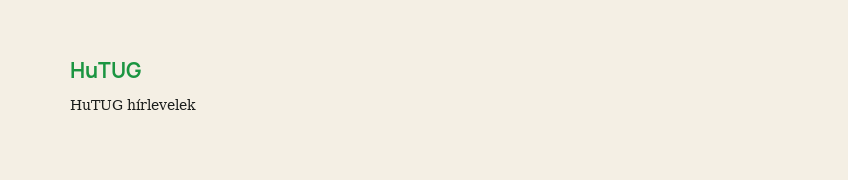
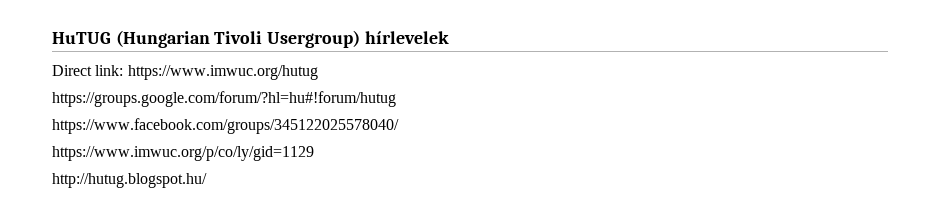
[70,62,141,78] [70,99,196,110] HuTUG // HuTUG hírlevelek -> [52,30,449,48] [52,65,318,80] [52,91,396,107] [52,118,399,134] [52,146,314,161] [52,173,207,188] HuTUG (Hungarian Tivoli Usergroup) hírlevelek // Direct link: https://www.imwuc.org/hutug // https://groups.google.com/forum/?hl=hu#!forum/hutug // https://www.facebook.com/groups/345122025578040/ // https://www.imwuc.org/p/co/ly/gid=1129 // http://hutug.blogspot.hu/

